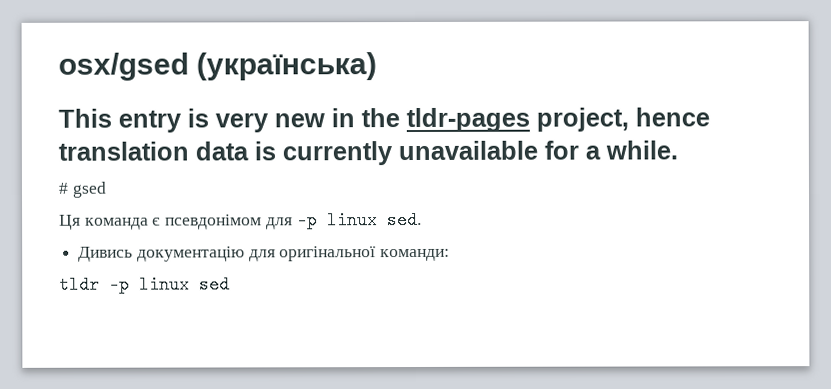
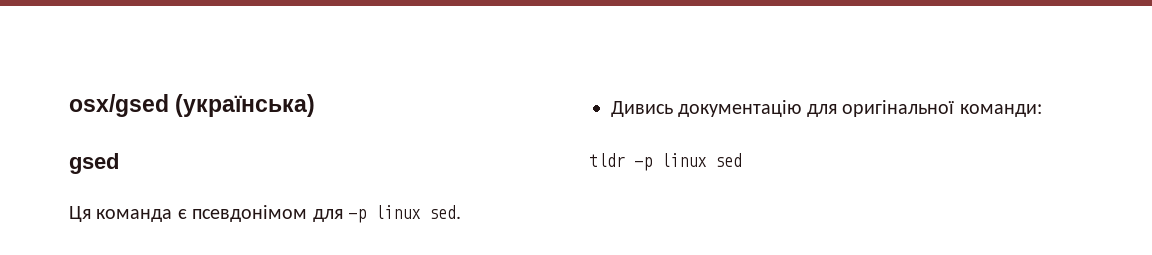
[58,107,710,133] [58,140,678,166] [58,182,68,194] This entry is very new in the tldr-pages project, hence translation data is currently unavailable for a while. // # -> (316, 105) none

